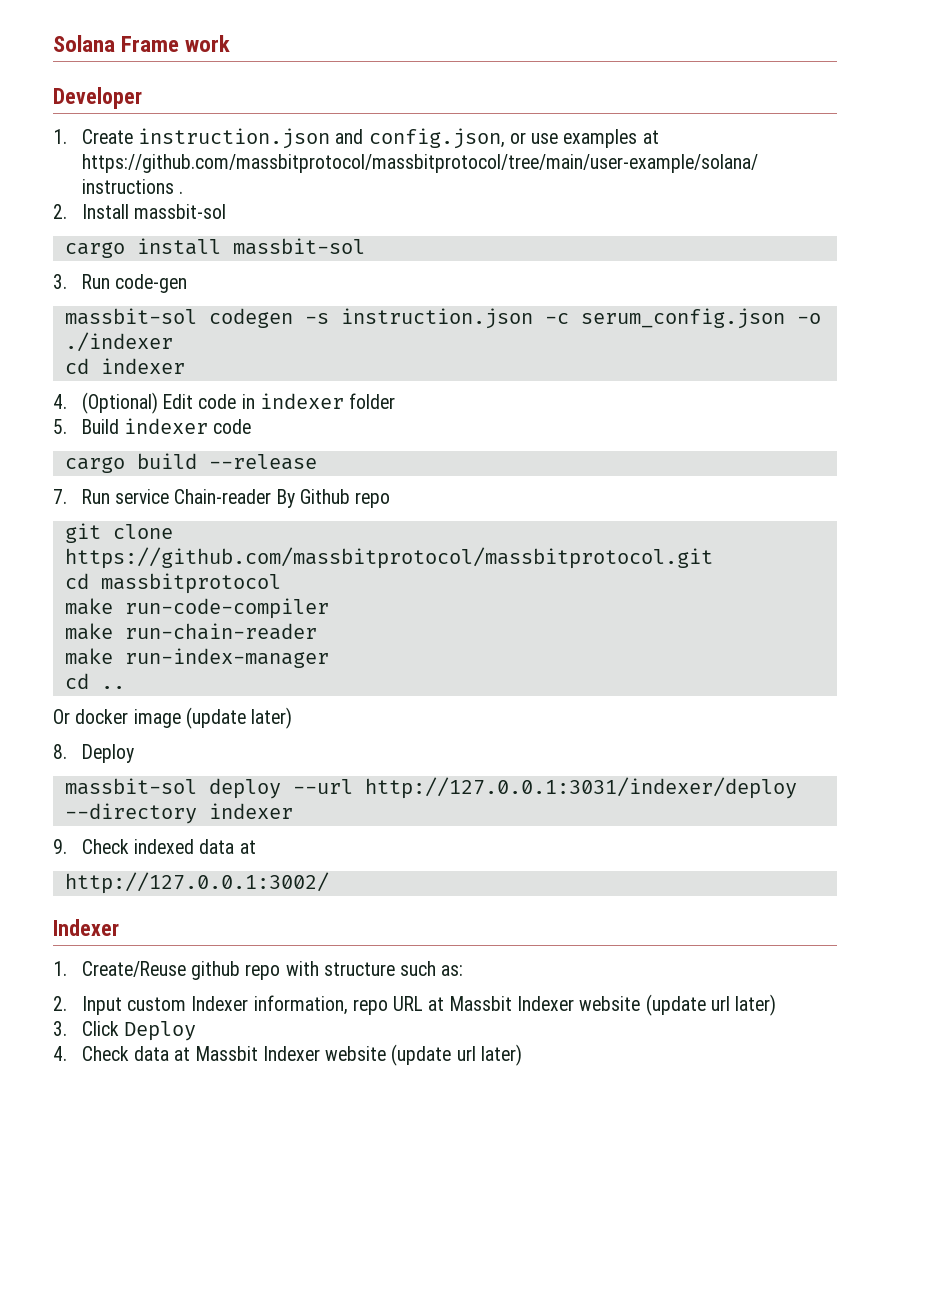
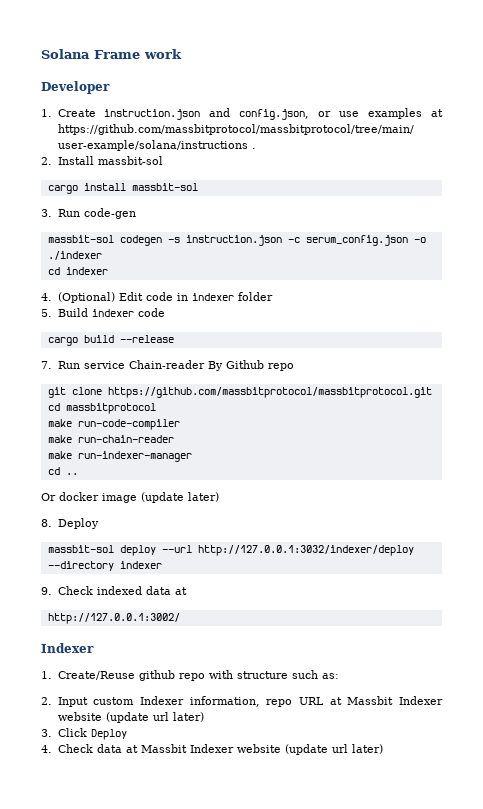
[124,648,329,668] run-index-manager -> [77,451,192,462] run-indexer-manager
[364,777,797,799] http://127.0.0.1:3031/indexer/deploy -> [197,545,414,556] http://127.0.0.1:3032/indexer/deploy

